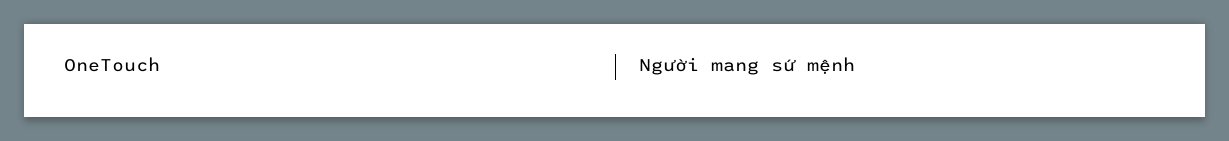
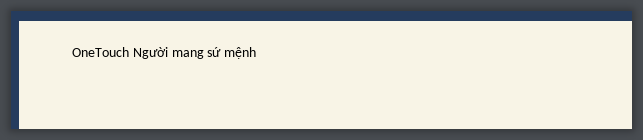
(160, 64) // -> (129, 52) none

